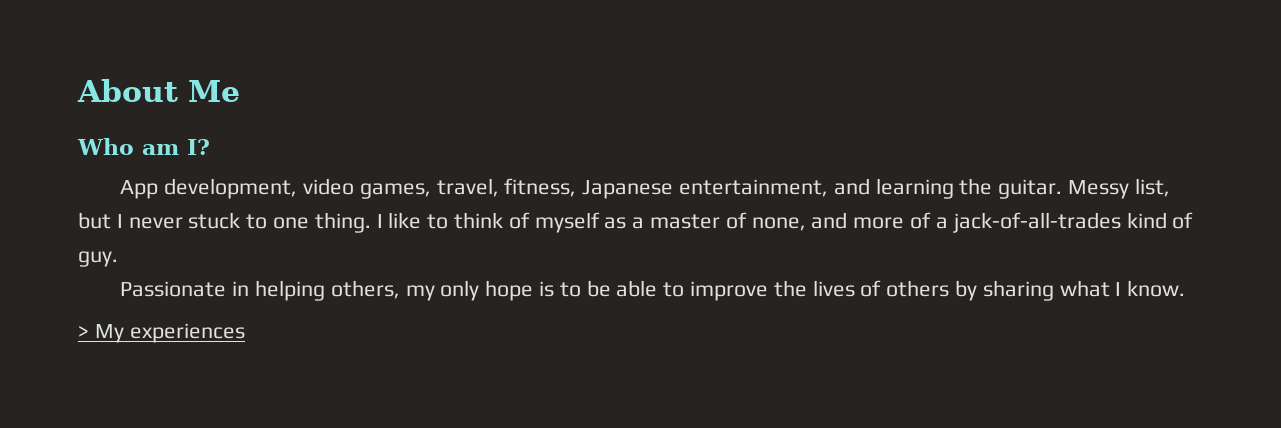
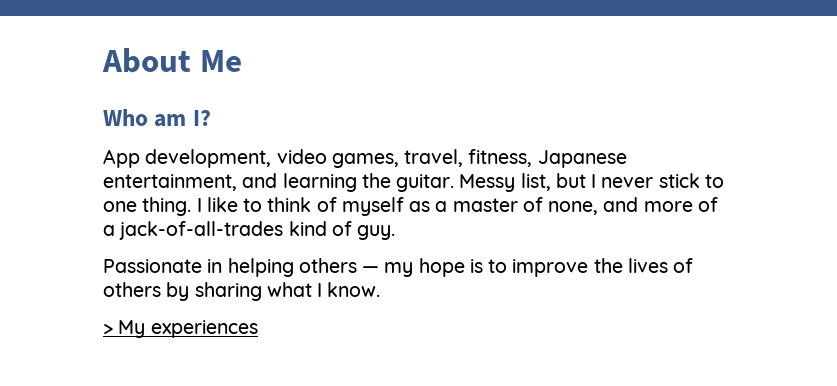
[188,212,241,229] stuck -> [658,173,700,188] stick
[330,280,658,301] others, my only hope is to be able -> [298,258,483,277] others — my hope is

